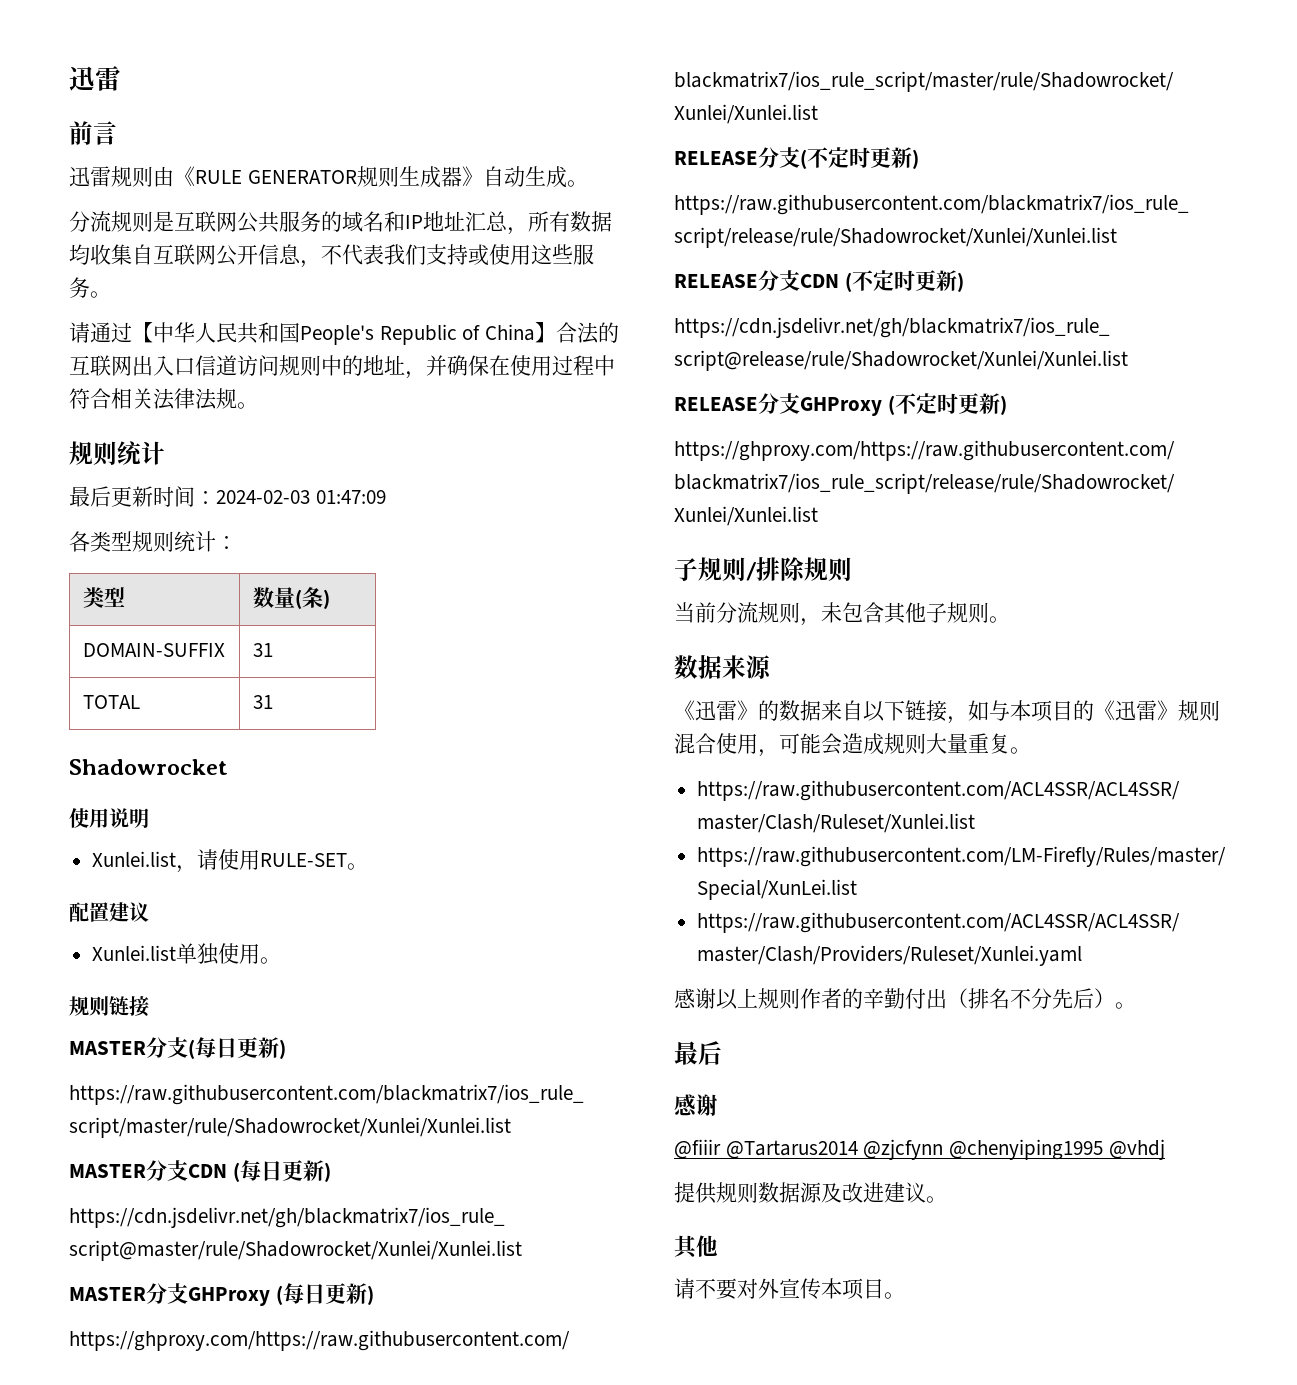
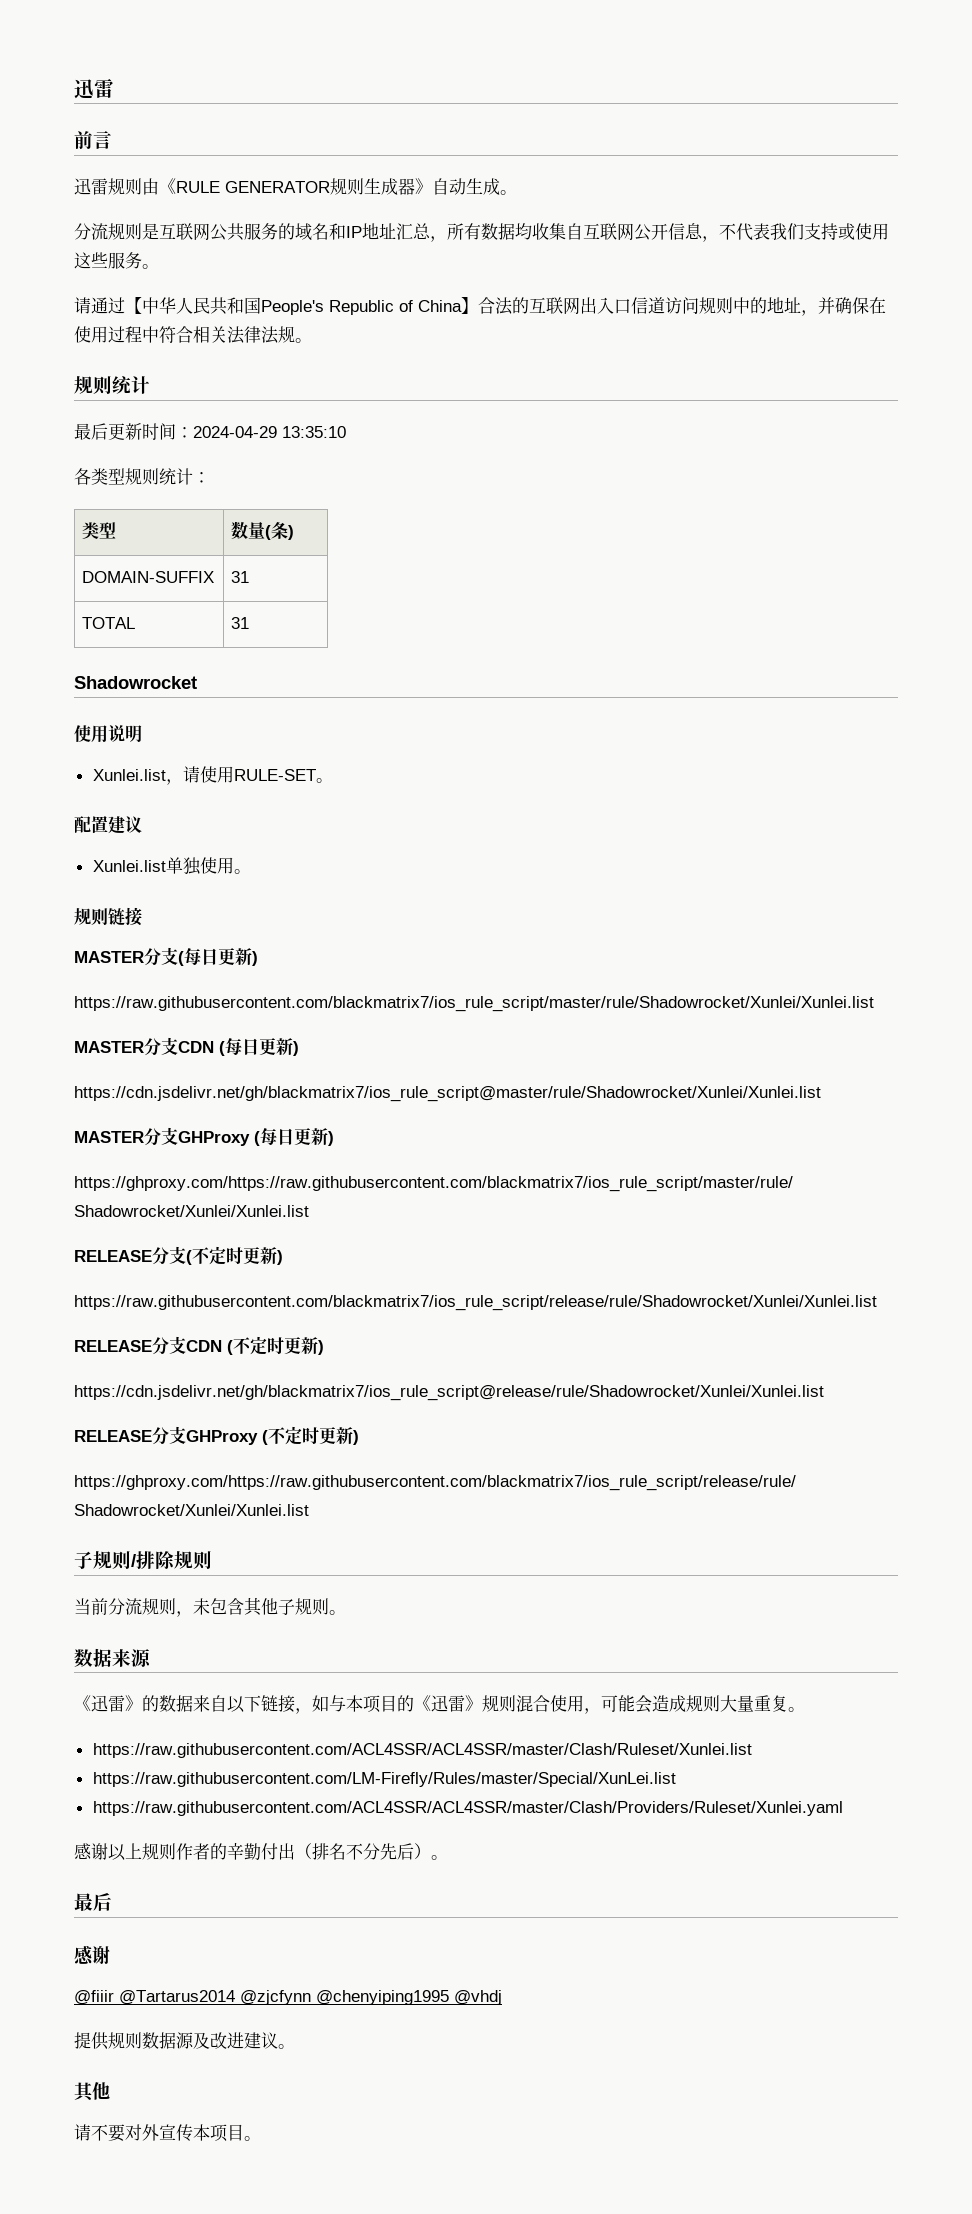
[216,490,386,504] 2024-02-03 01:47:09 -> [193,426,346,438] 2024-04-29 13:35:10

